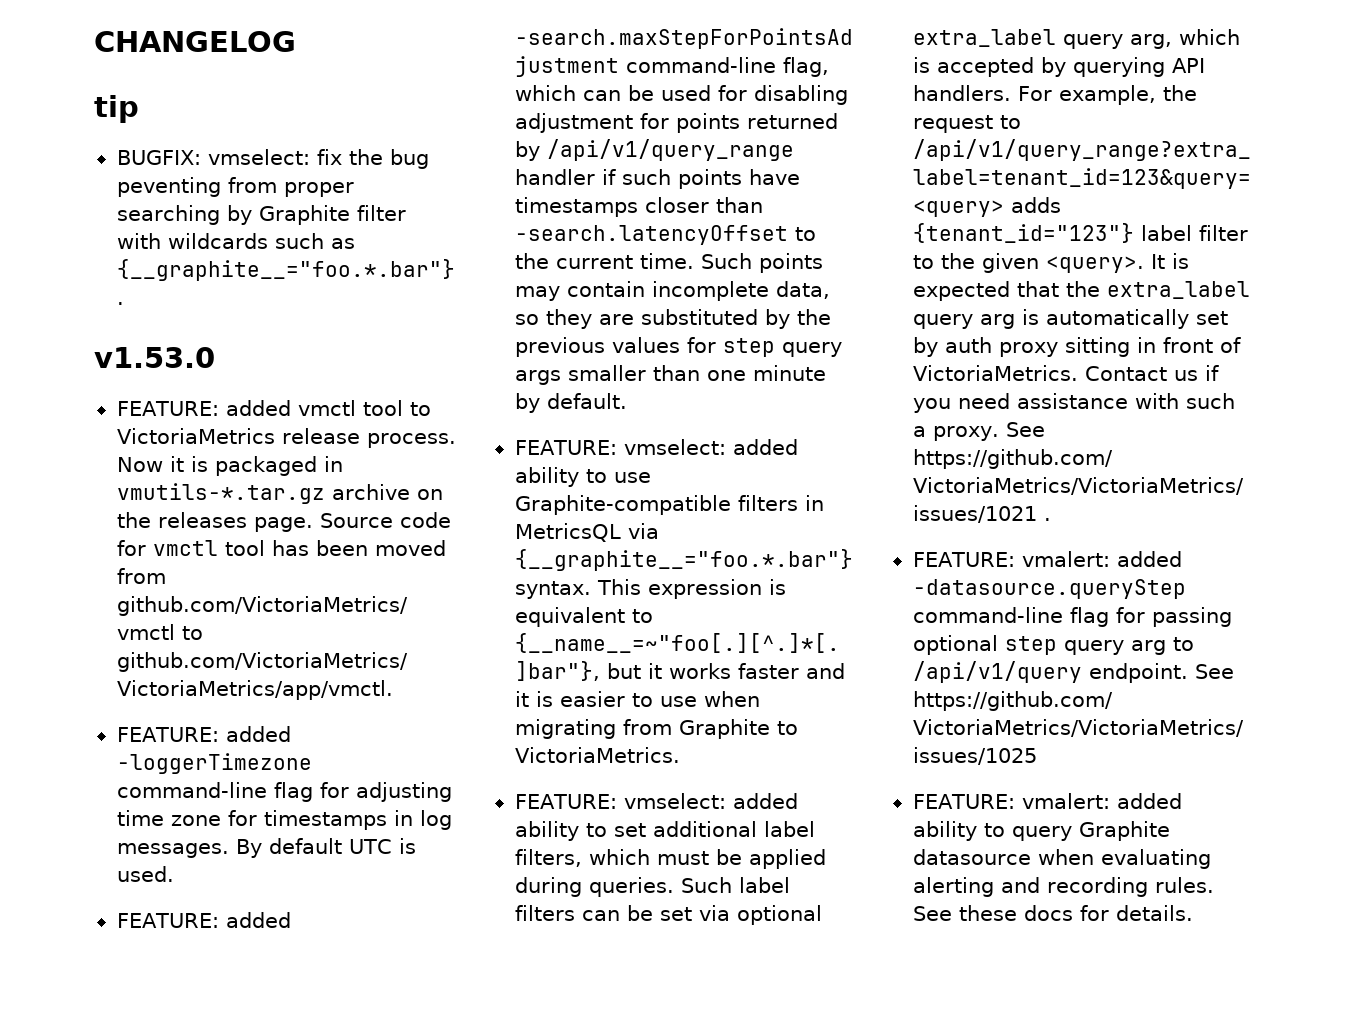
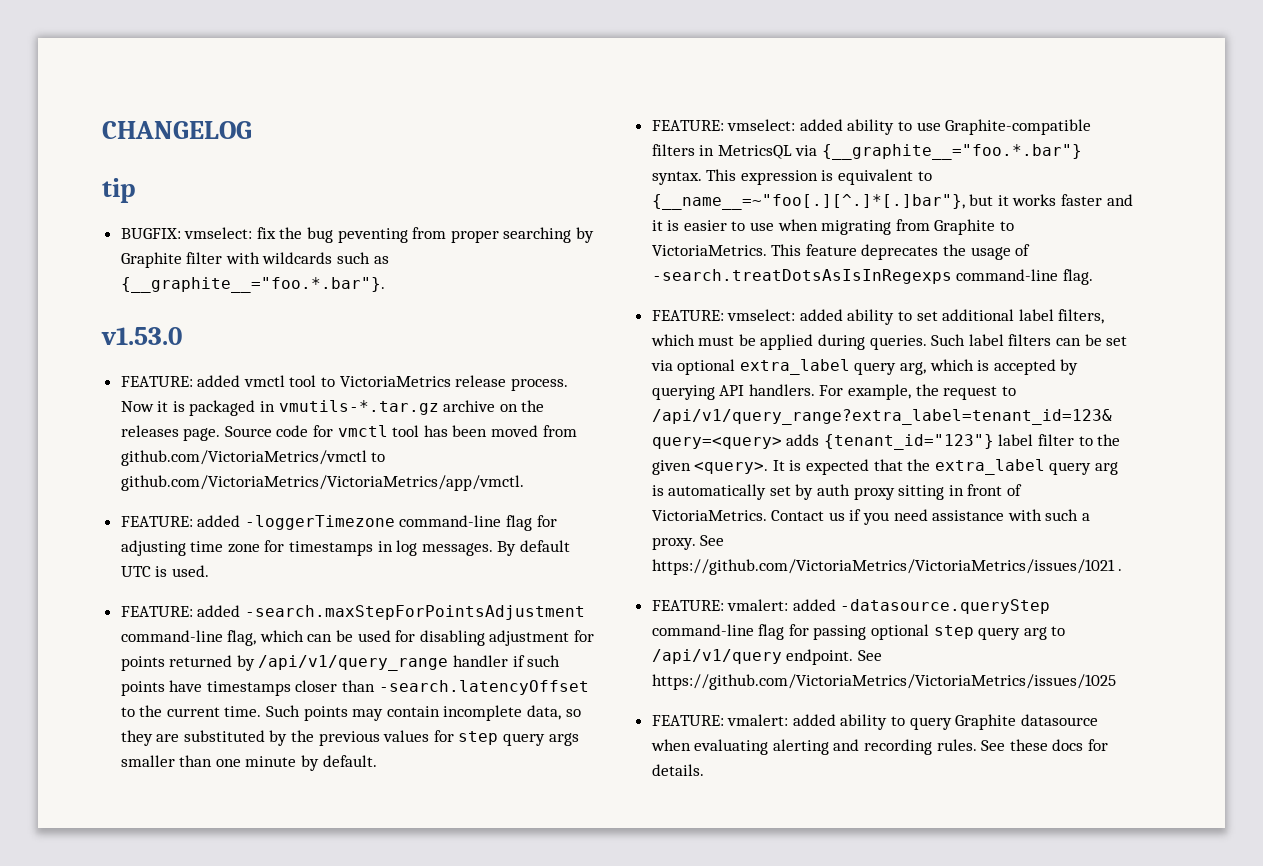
(680, 755) none -> [771,244,1031,260] [651,269,1093,285] This feature deprecates the usage of -search.treatDotsAsIsInRegexps command-line flag.

